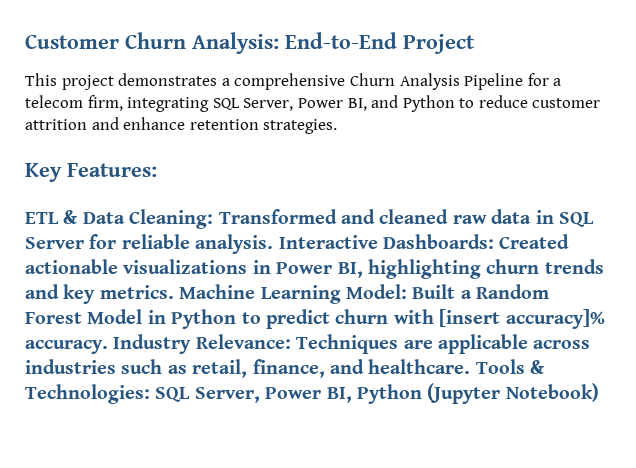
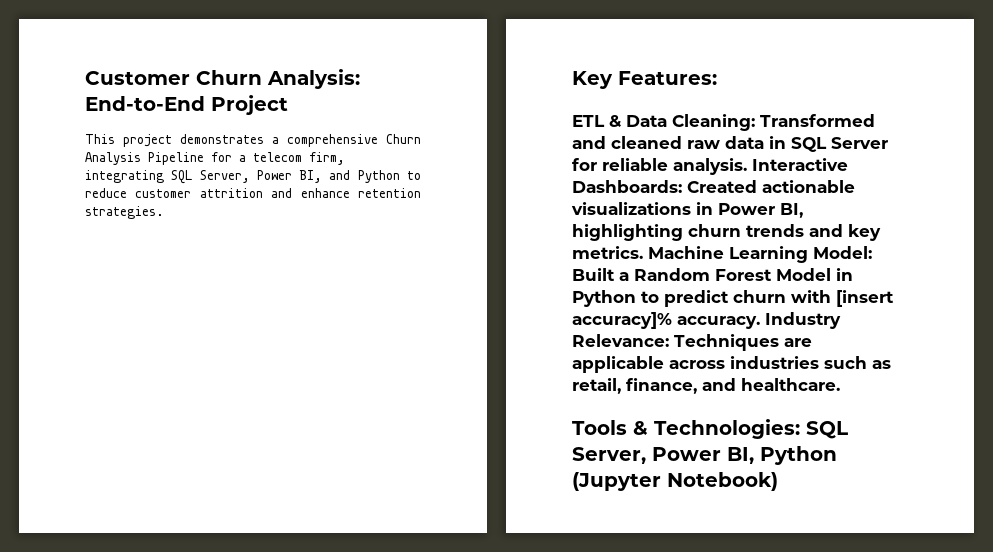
(471, 366) none -> (840, 384) //

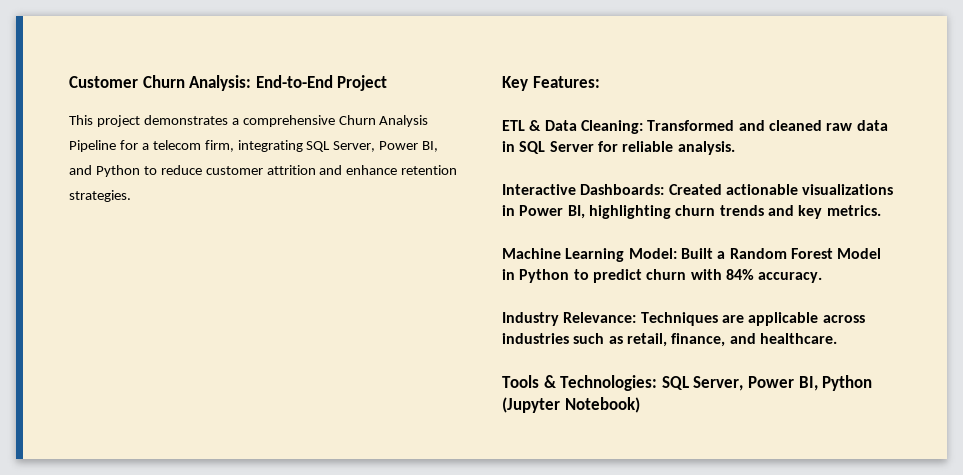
(747, 166) none -> (735, 148) //
(643, 252) none -> (881, 210) //
[836,290,894,307] [572,312,672,329] [insert accuracy]% -> [725,269,754,280] 84%
(760, 322) none -> (823, 277) //

